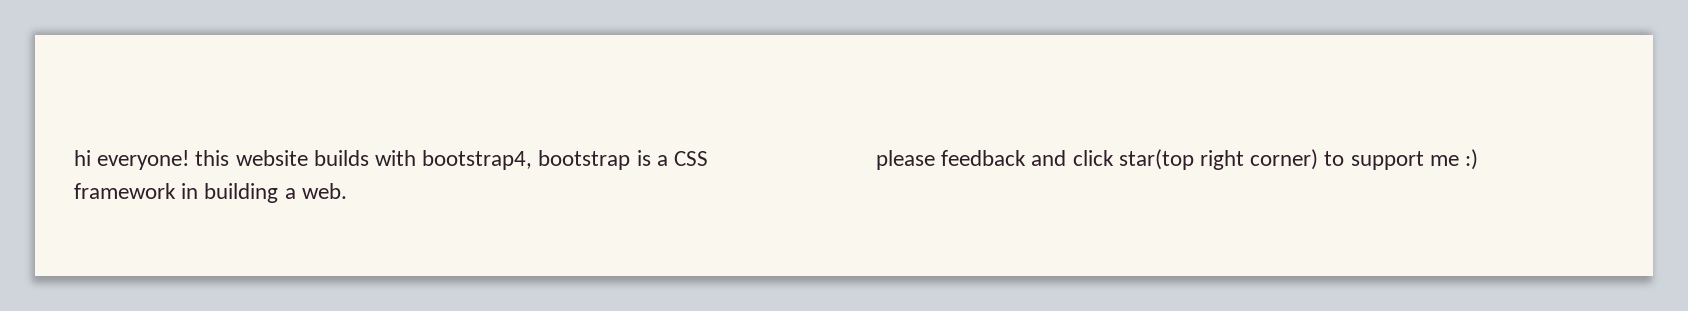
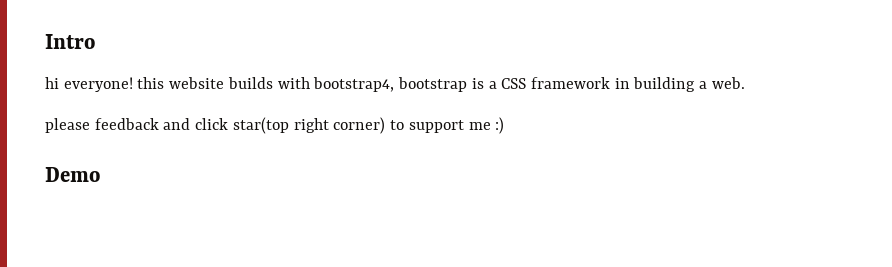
(74, 158) none -> [45,34,95,49] Intro //
(1479, 159) none -> [45,167,100,182] // Demo

